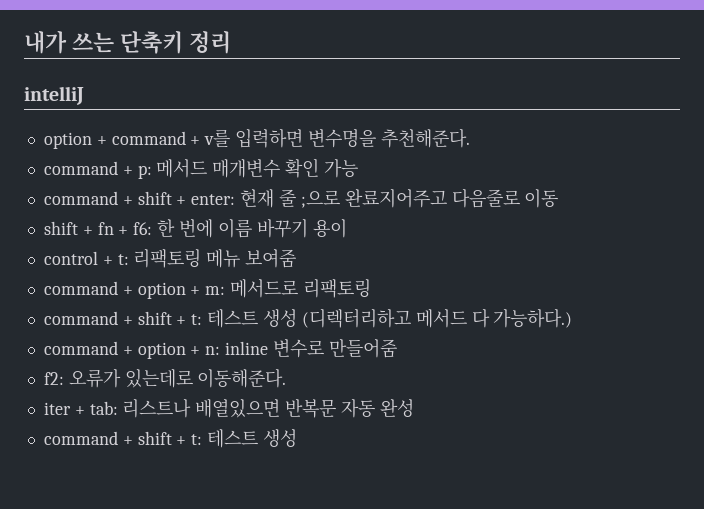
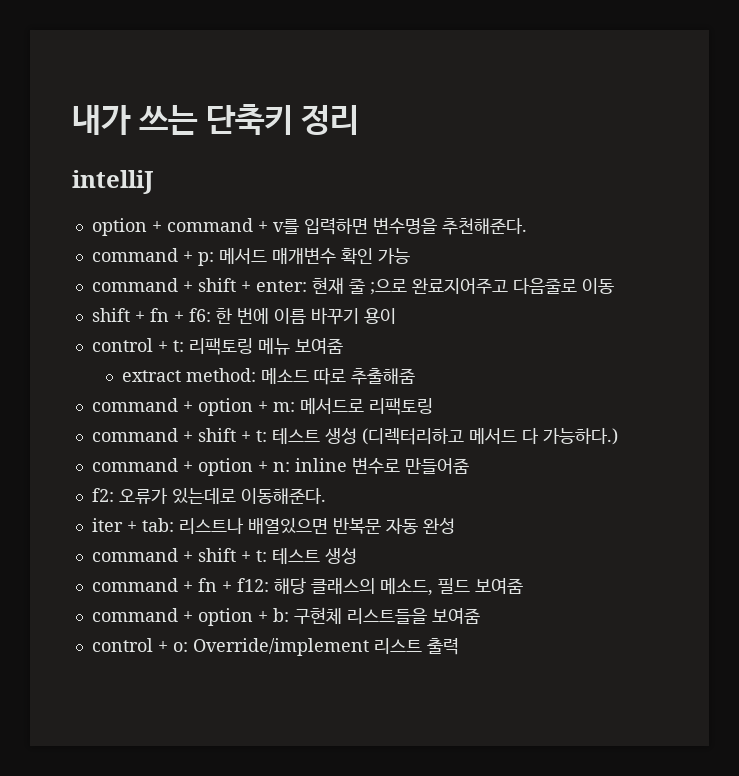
(297, 258) none -> [122,368,416,385] // extract method: 메소드 따로 추출해줌
(297, 438) none -> [91,578,523,596] [91,607,480,626] [91,638,459,656] // command + fn + f12: 해당 클래스의 메소드, 필드 보여줌 // command + option + b: 구현체 리스트들을 보여줌 // control + o: Override/implement 리스트 출력

